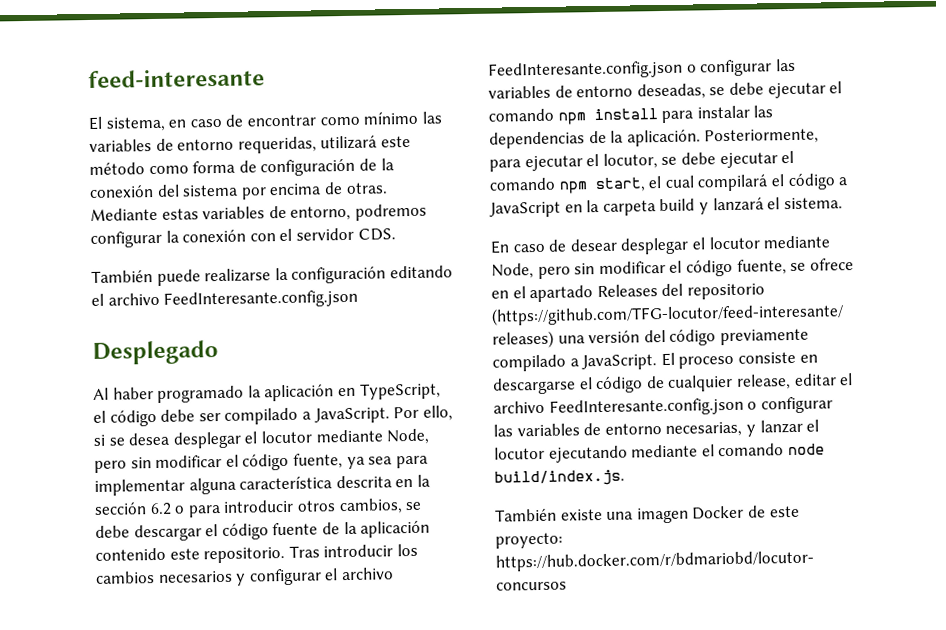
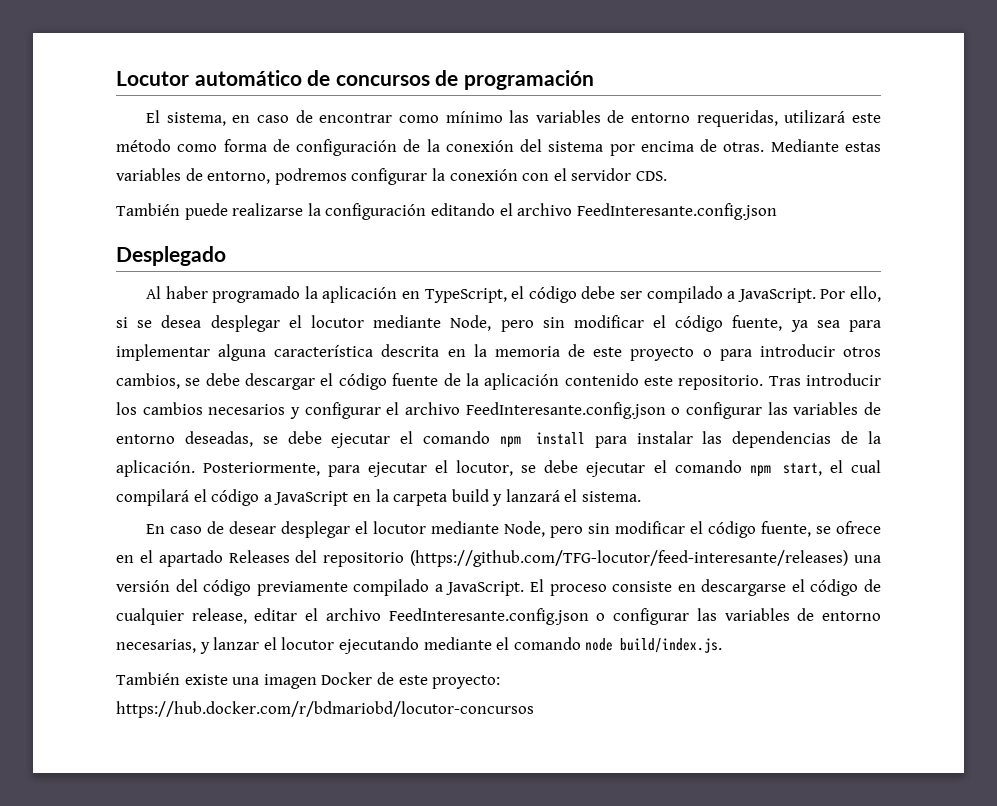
[88,68,265,89] feed-interesante -> [116,70,594,90] Locutor automático de concursos de programación
[94,502,172,516] sección 6.2 -> [494,344,695,361] memoria de este proyecto

